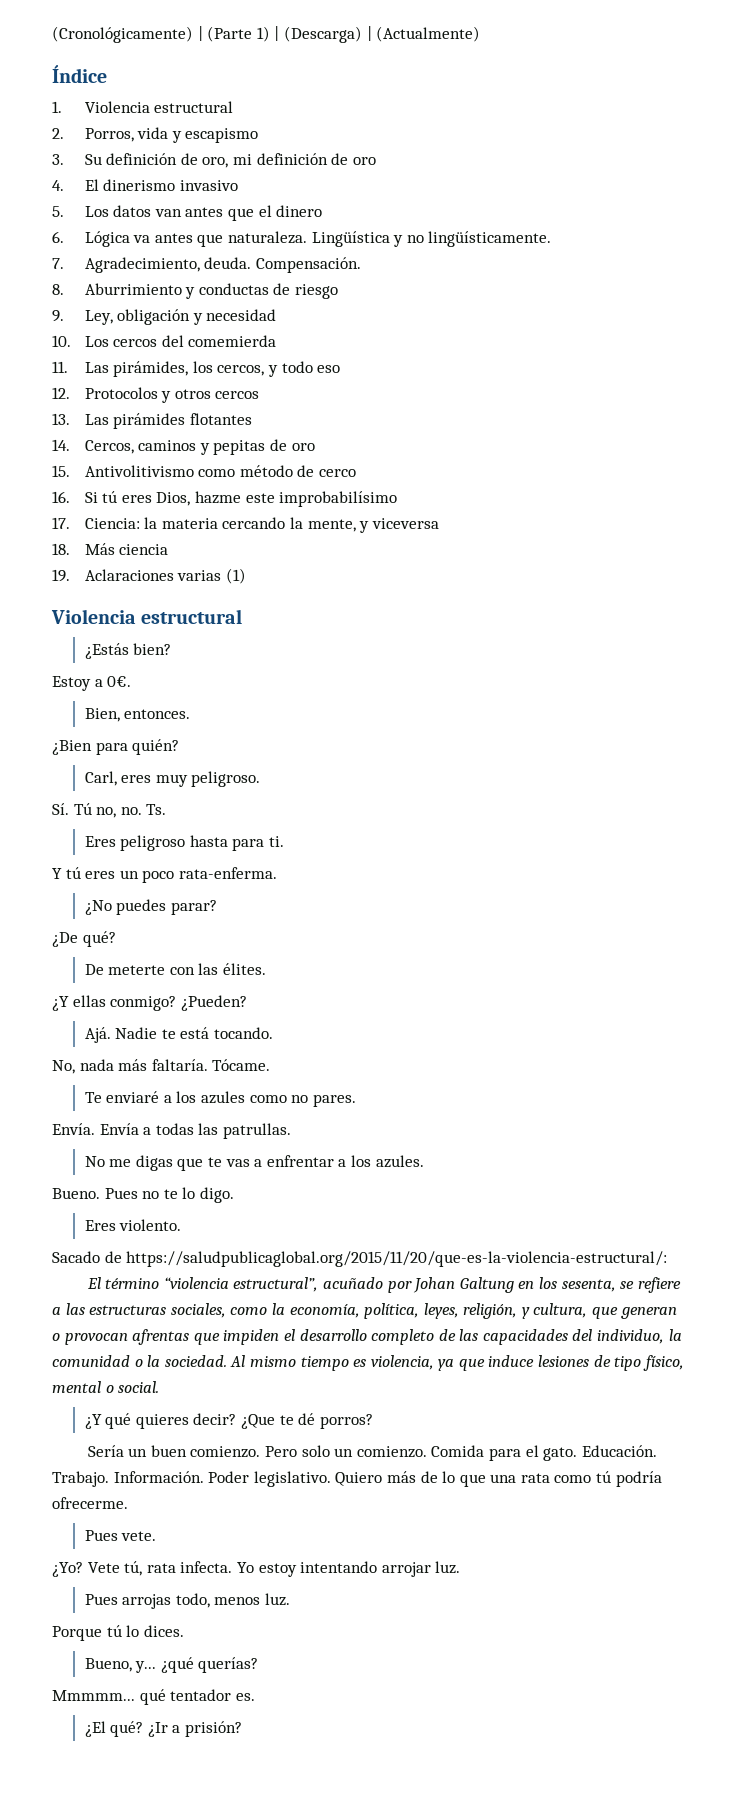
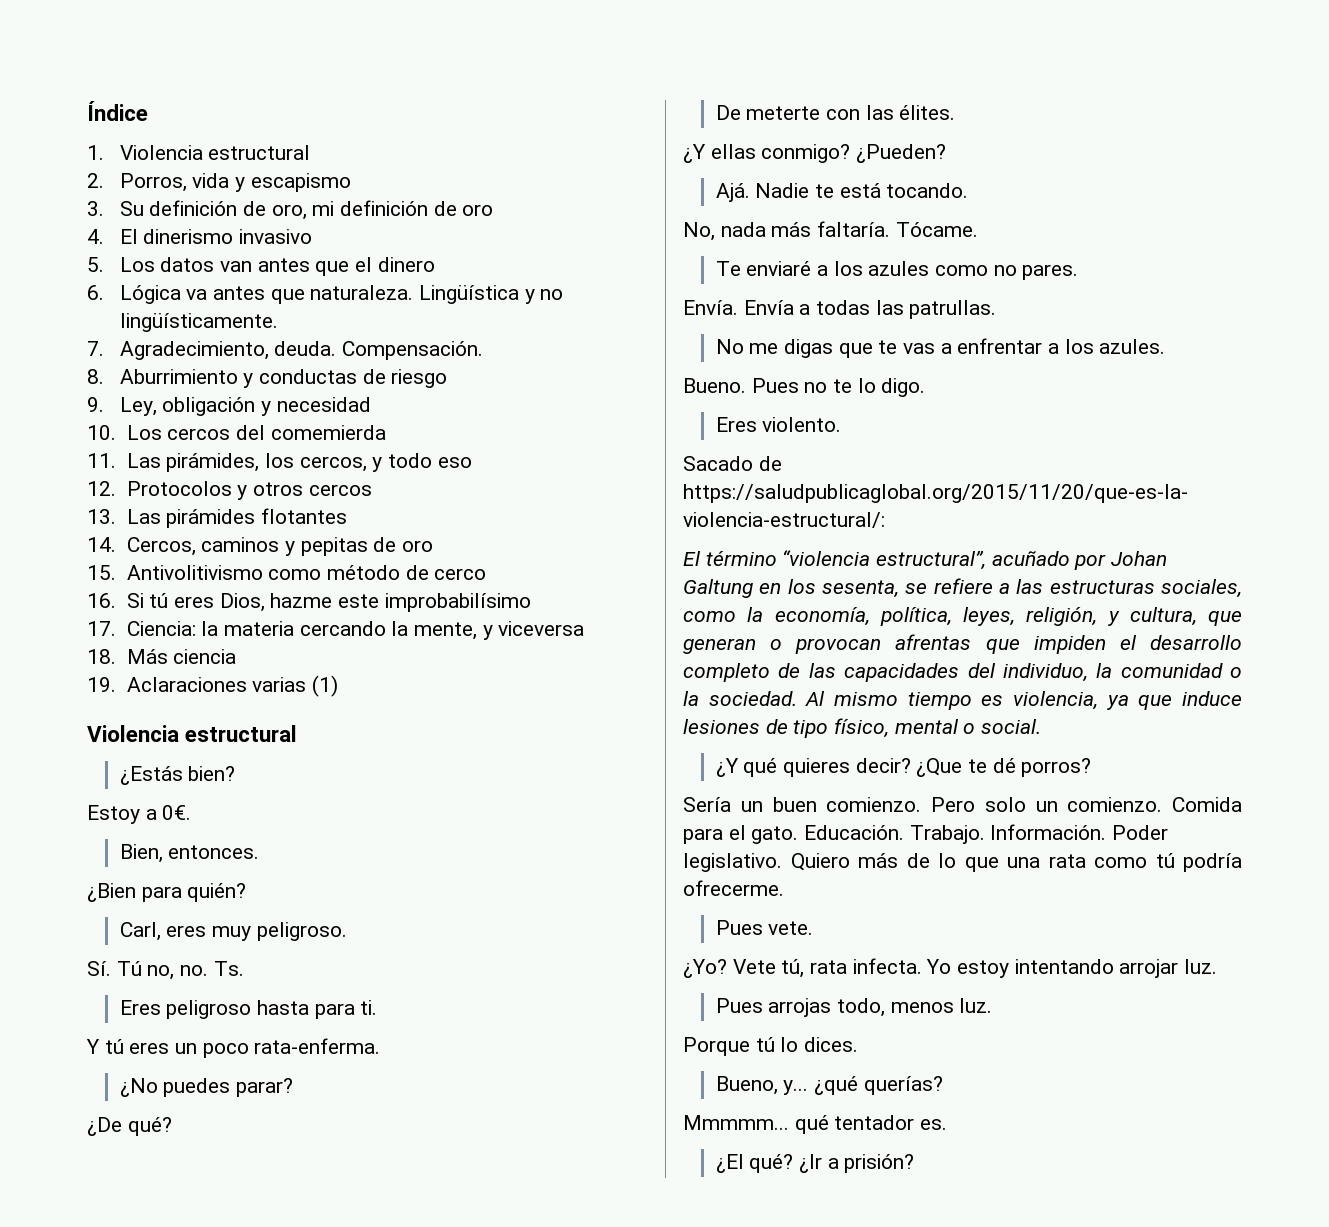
[52,26,481,43] (Cronológicamente) | (Parte 1) | (Descarga) | (Actualmente) // -> (87, 111) none

